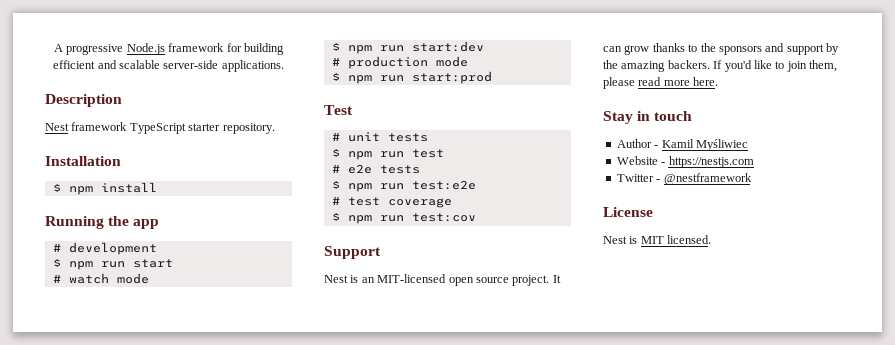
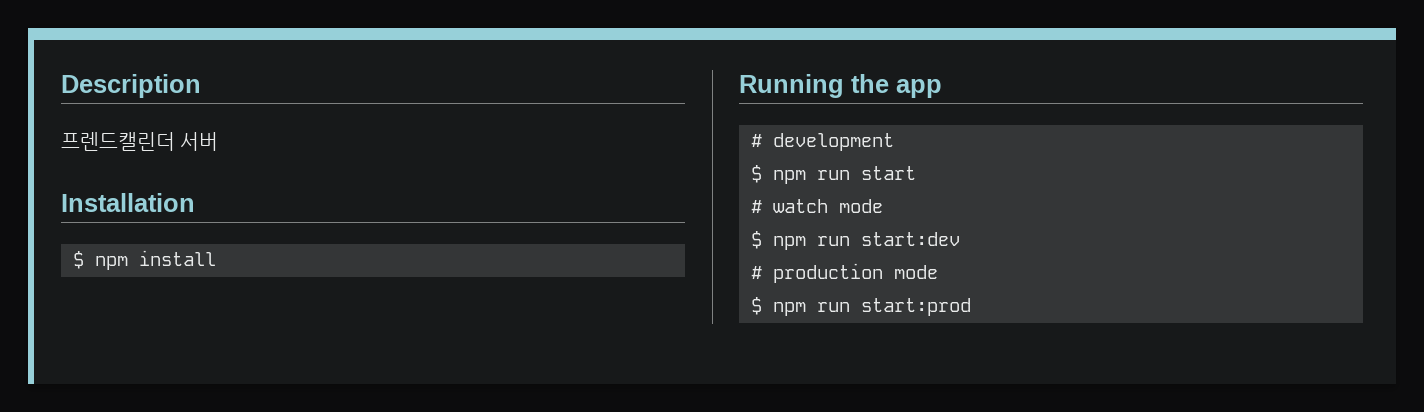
[54,43,284,55] [53,60,284,72] [45,94,122,107] [45,122,275,134] A progressive Node.js framework for building efficient and scalable server-side applications. // Description // Nest framework TypeScript starter repository. -> [61,74,201,98] [61,132,219,151] Description // 프렌드캘린더 서버
[324,105,353,115] [331,132,428,142] [331,148,444,160] [331,164,420,174] [331,180,476,192] [331,196,452,208] [331,212,476,224] [324,246,381,259] [324,274,561,286] [603,43,839,55] [603,60,837,72] [603,77,719,89] [603,111,693,124] [616,139,748,151] [616,156,754,168] [616,173,752,185] [603,207,653,217] [603,235,712,244] // Test // # unit tests // $ npm run test // # e2e tests // $ npm run test:e2e // # test coverage // $ npm run test:cov // Support // Nest is an MIT-licensed open source project. It can grow thanks to the sponsors and support by the amazing backers. If you'd like to join them, please read more here. // Stay in touch // Author - Kamil Myśliwiec // Website - https://nestjs.com // Twitter - @nestframework // License // Nest is MIT licensed. -> (971, 307) none

